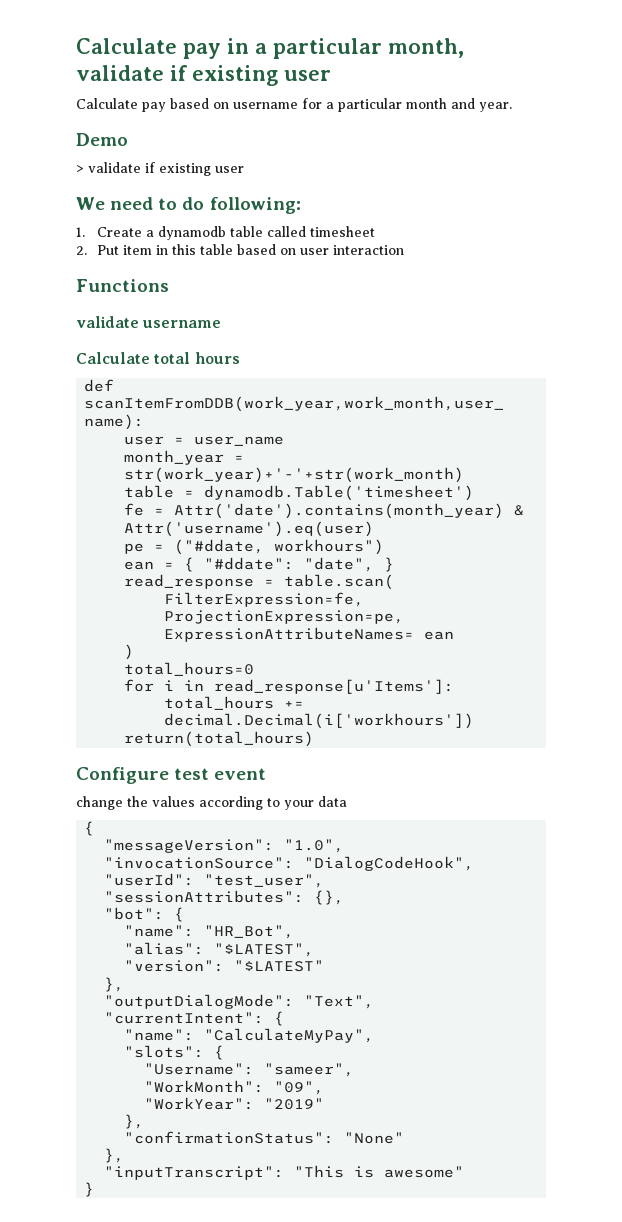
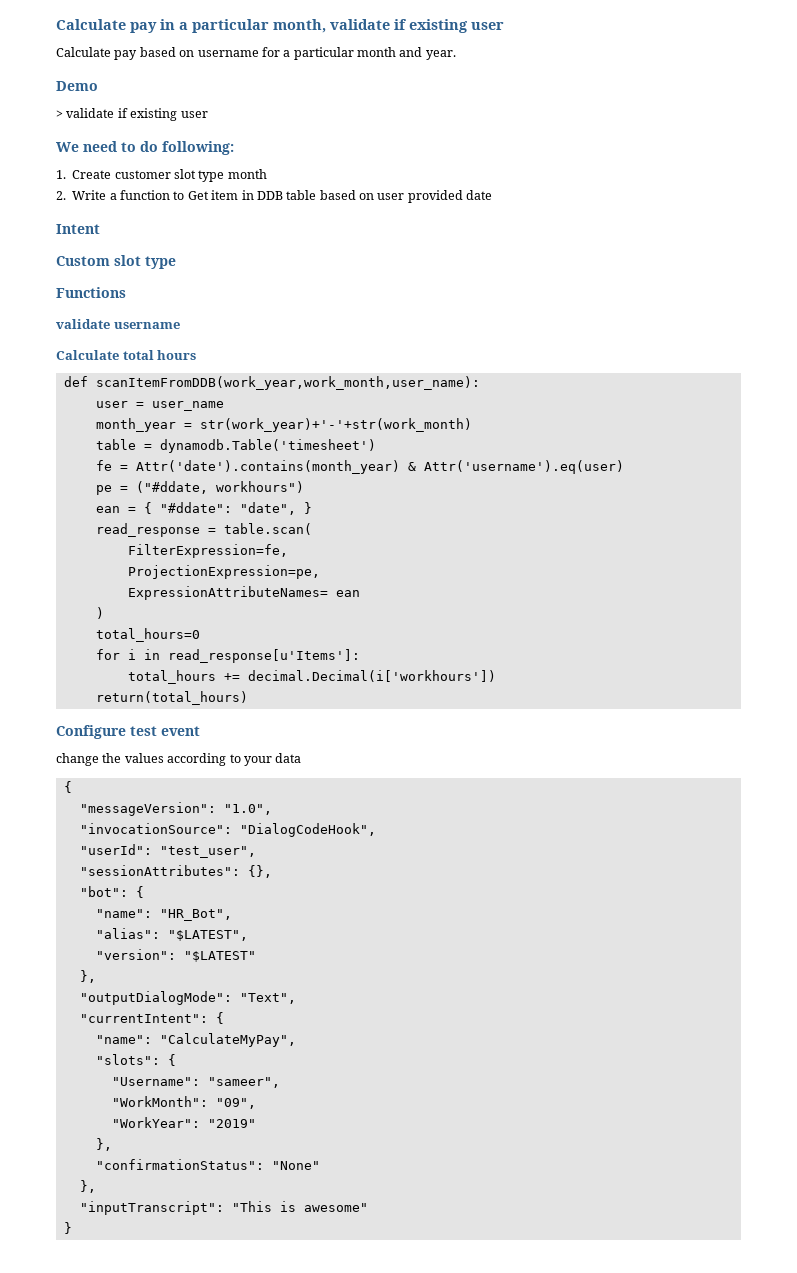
[146,226,376,240] [76,245,120,255] a dynamodb table called timesheet // 2. Put -> [114,169,267,182] [56,190,209,200] customer slot type month // 2. Write a function to Get
[172,244,197,255] this -> [256,191,283,200] DDB
[333,245,405,255] interaction -> [407,190,493,203] [56,224,100,234] [56,255,176,269] provided date // Intent // Custom slot type

